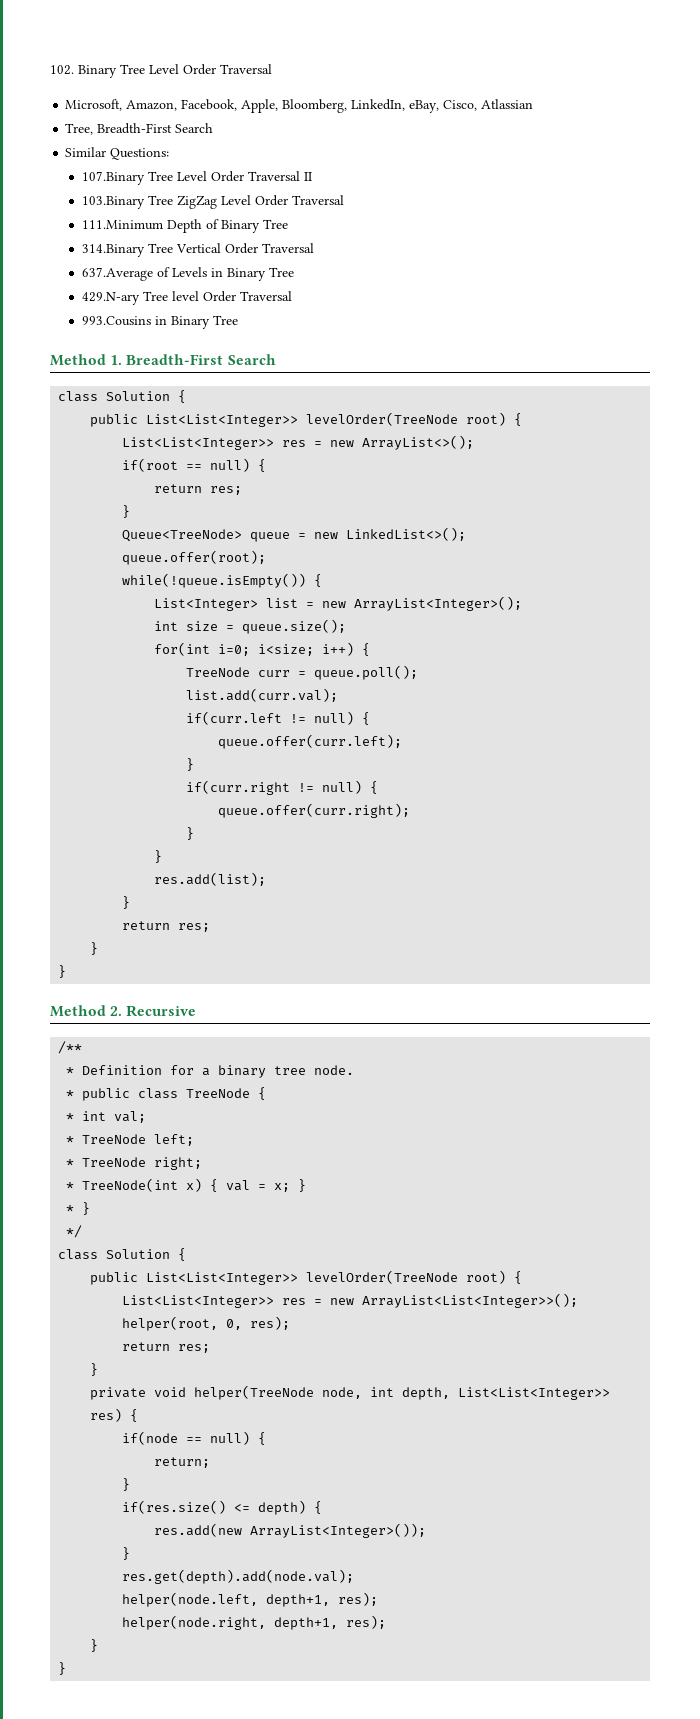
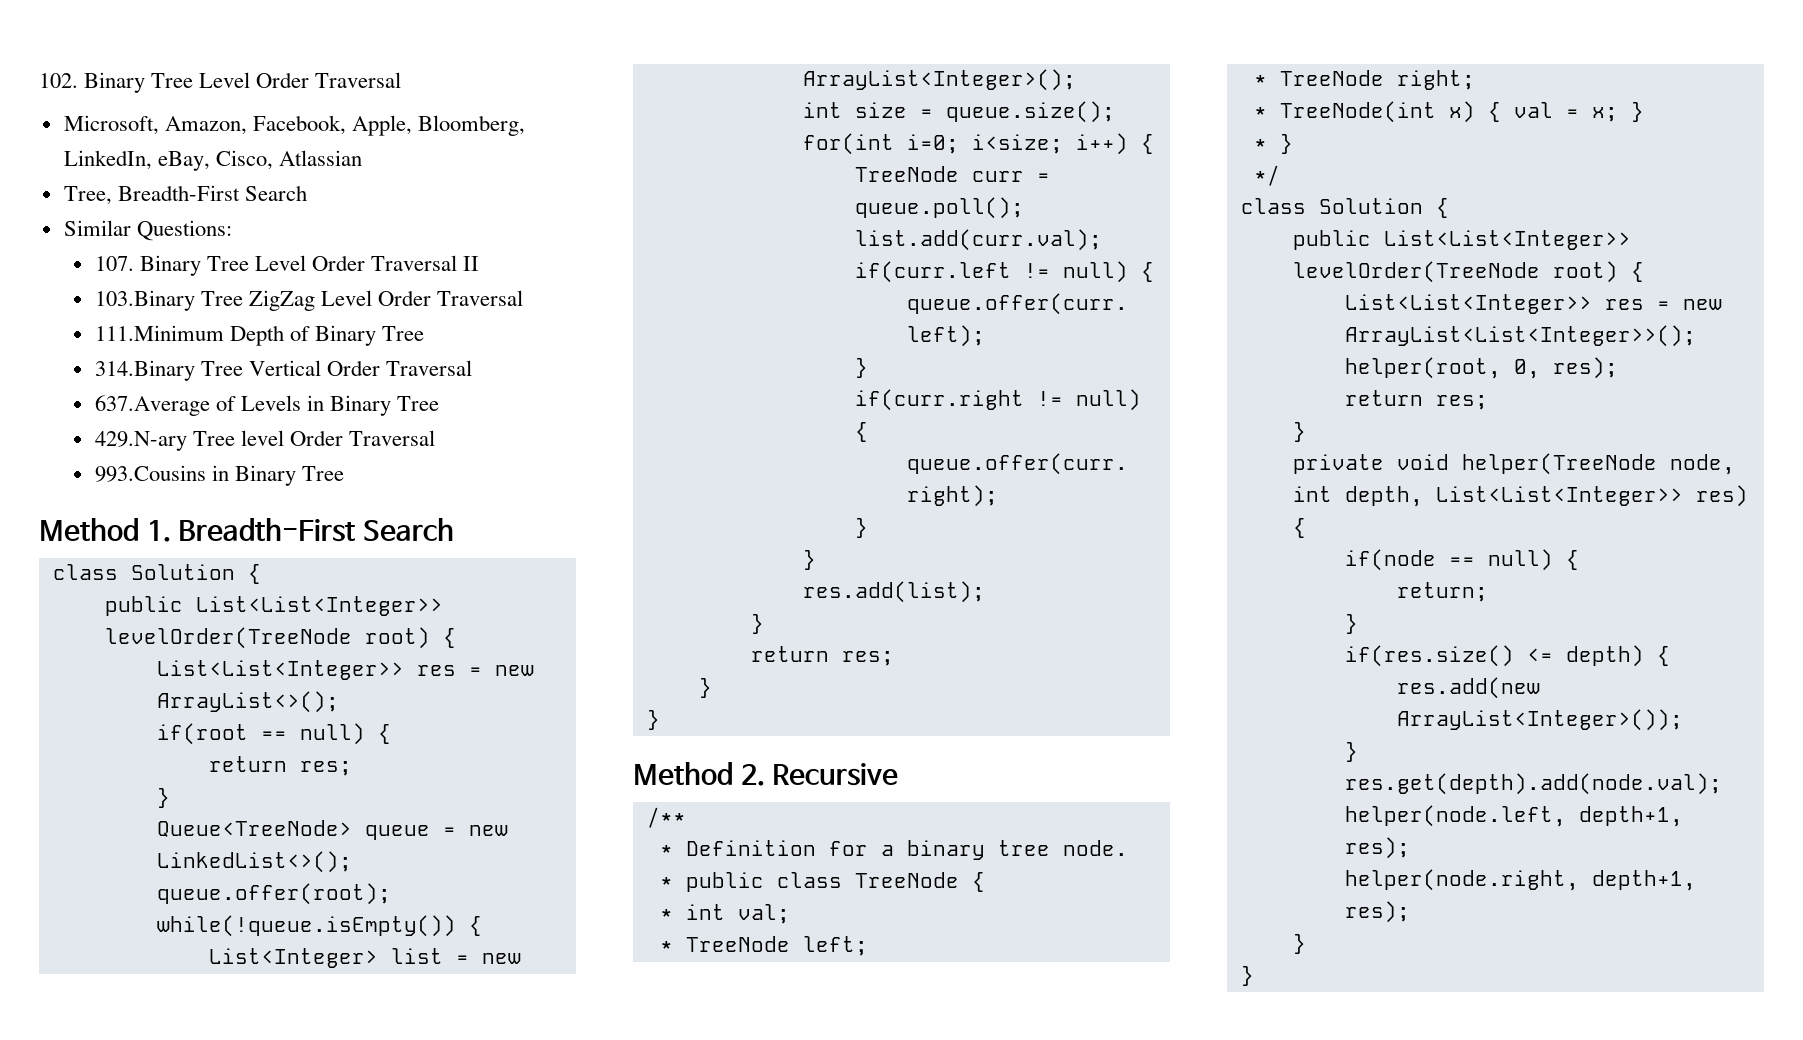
[81,171,145,185] 107.Binary -> [94,255,201,276] 107. Binary

